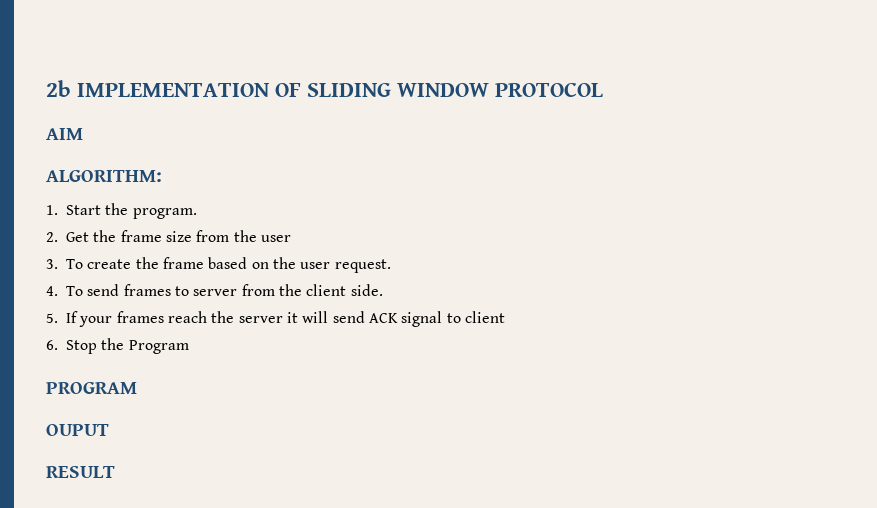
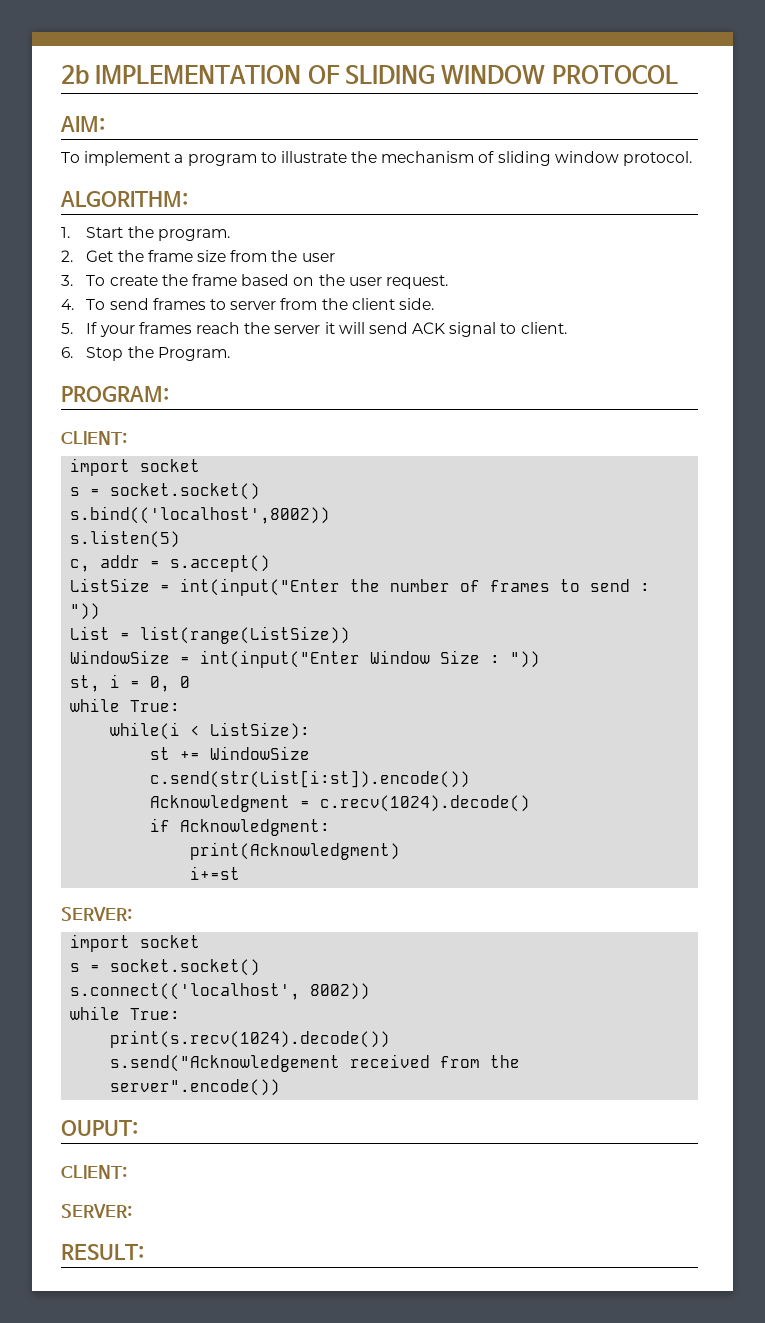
[46,128,83,140] AIM -> [60,116,105,132] [61,151,693,166] AIM: // To implement a program to illustrate the mechanism of sliding window protocol.
[464,311,505,323] client -> [520,322,567,334] client.
[128,340,189,354] [46,382,137,394] [46,424,109,436] [46,466,115,478] Program // PROGRAM // OUPUT // RESULT -> [157,347,230,361] [61,386,169,402] [61,431,127,445] [70,458,201,476] [70,483,261,500] [70,506,331,524] [70,530,181,548] [70,555,271,572] [70,578,651,596] [70,603,101,620] [70,626,351,644] [70,650,541,668] [70,674,191,692] [70,698,181,712] [110,722,311,740] [150,746,311,760] [150,770,471,788] [150,795,531,812] [150,818,331,836] [190,842,401,860] [190,866,241,880] [61,907,132,921] [70,934,201,952] [70,959,261,976] [70,983,371,1000] [70,1006,181,1020] [110,1030,391,1048] [110,1054,521,1072] [110,1079,281,1096] [61,1120,138,1136] [61,1165,127,1179] [61,1204,132,1218] [61,1244,144,1260] Program. // PROGRAM: // CLIENT: // import socket // s = socket.socket() // s.bind(('localhost',8002)) // s.listen(5) // c, addr = s.accept() // ListSize = int(input("Enter the number of frames to send : ")) // List = list(range(ListSize)) // WindowSize = int(input("Enter Window Size : ")) // st, i = 0, 0 // while True: // while(i < ListSize): // st += WindowSize // c.send(str(List[i:st]).encode()) // Acknowledgment = c.recv(1024).decode() // if Acknowledgment: // print(Acknowledgment) // i+=st // SERVER: // import socket // s = socket.socket() // s.connect(('localhost', 8002)) // while True: // print(s.recv(1024).decode()) // s.send("Acknowledgement received from the server".encode()) // OUPUT: // CLIENT: // SERVER: // RESULT:

